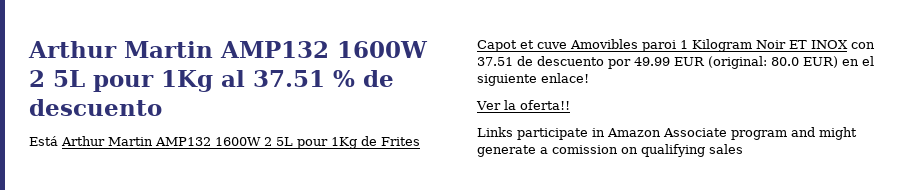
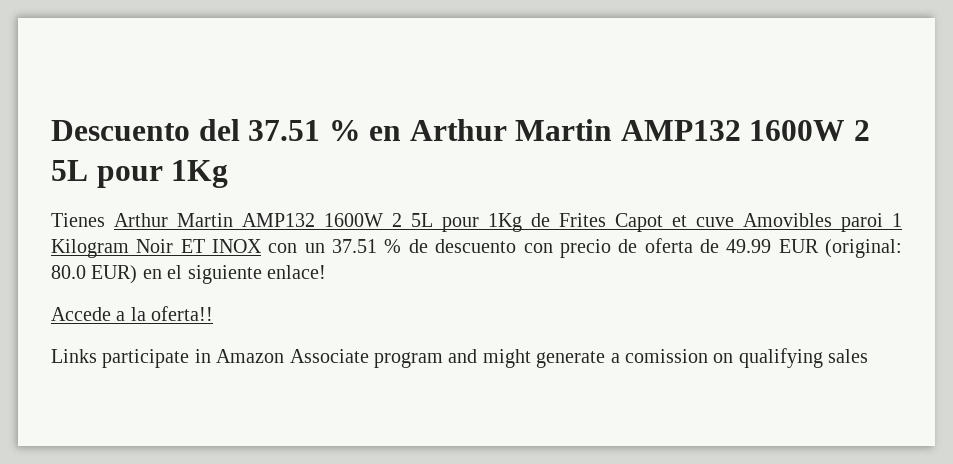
[28,41,428,58] [29,70,394,92] [29,99,162,116] [29,136,58,146] Arthur Martin AMP132 1600W 2 5L pour 1Kg al 37.51 % de descuento // Está -> [51,119,870,141] [51,160,229,188] [51,213,105,227] Descuento del 37.51 % en Arthur Martin AMP132 1600W 2 5L pour 1Kg // Tienes
[477,56,631,69] 37.51 de descuento por -> [304,238,719,258] un 37.51 % de descuento con precio de oferta de
[476,101,501,110] Ver -> [51,307,126,321] Accede a

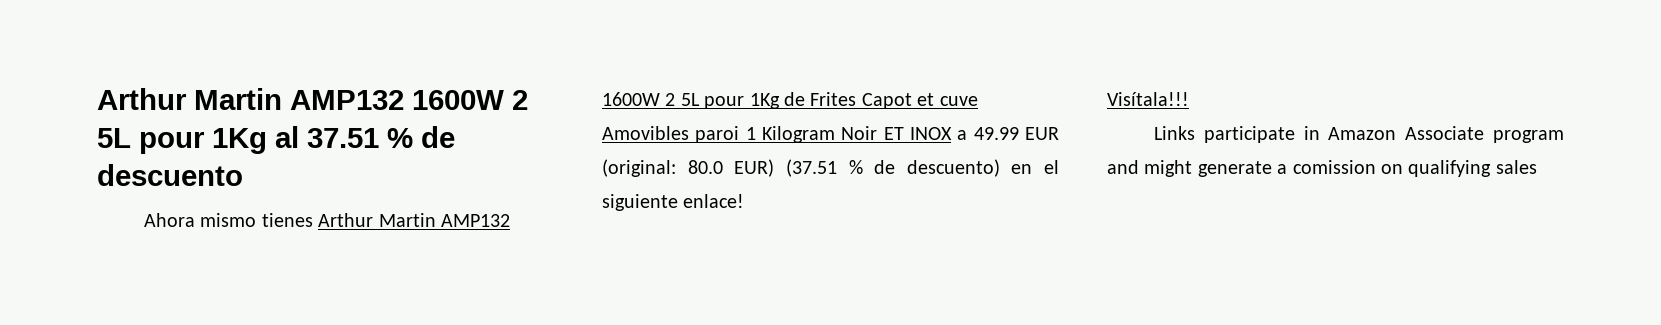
[51,119,870,141] [51,160,229,188] [51,213,105,227] Descuento del 37.51 % en Arthur Martin AMP132 1600W 2 5L pour 1Kg // Tienes -> [97,88,528,110] [97,126,455,154] [97,164,243,186] [143,213,313,227] Arthur Martin AMP132 1600W 2 5L pour 1Kg al 37.51 % de descuento // Ahora mismo tienes
[268,238,719,258] con un 37.51 % de descuento con precio de oferta de -> [957,130,968,140] a
(138, 274) none -> [785,159,1000,177] (37.51 % de descuento)
[51,306,214,321] Accede a la oferta!! -> [1107,92,1189,106] Visítala!!!

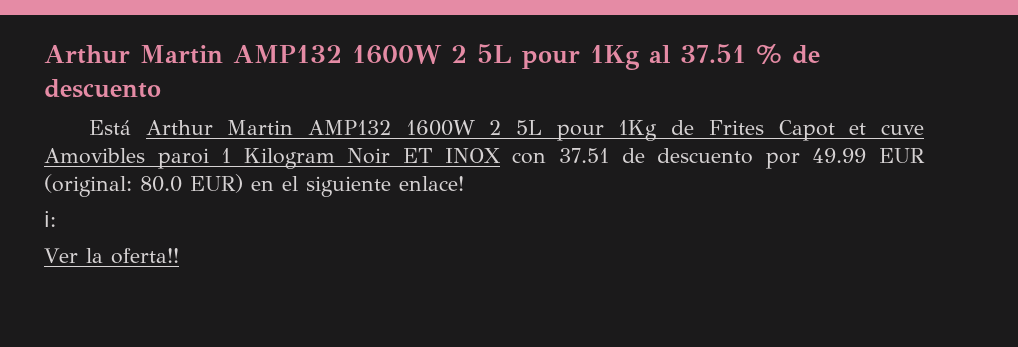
[143,213,313,227] Ahora mismo tienes -> [88,120,131,135] Está
[957,130,968,140] a -> [512,148,800,169] con 37.51 de descuento por
[785,159,1000,177] (37.51 % de descuento) -> (243, 183) none
[1107,92,1189,106] [1153,126,1564,143] [1107,160,1537,177] Visítala!!! // Links participate in Amazon Associate program and might generate a comission on qualifying sales -> [44,211,56,227] [44,248,179,264] ℹ: // Ver la oferta!!

